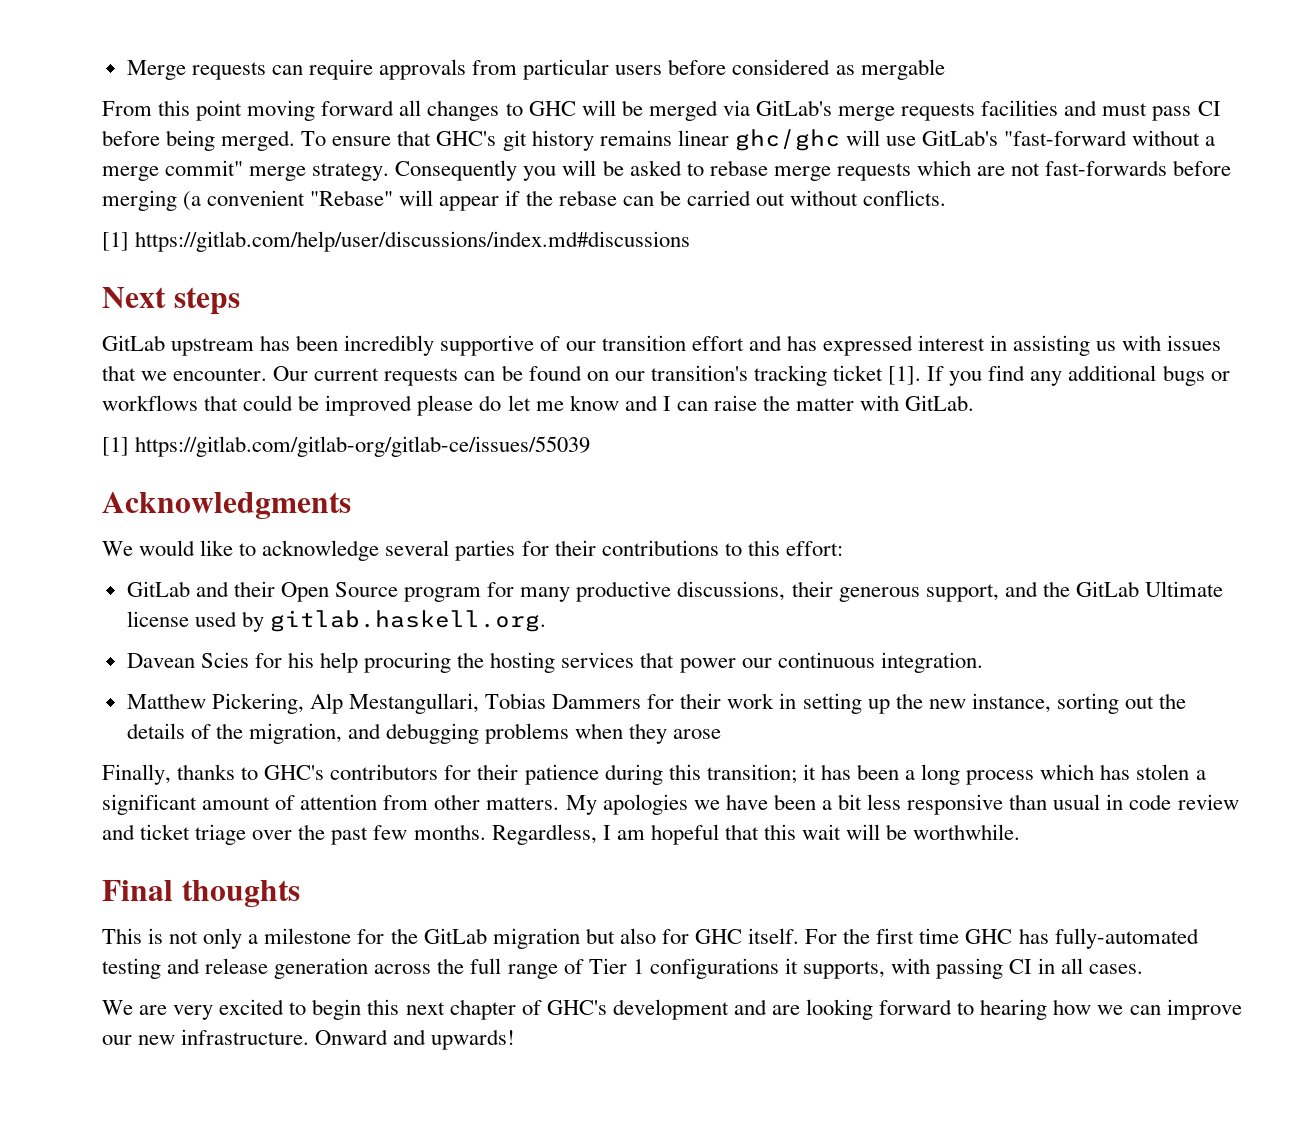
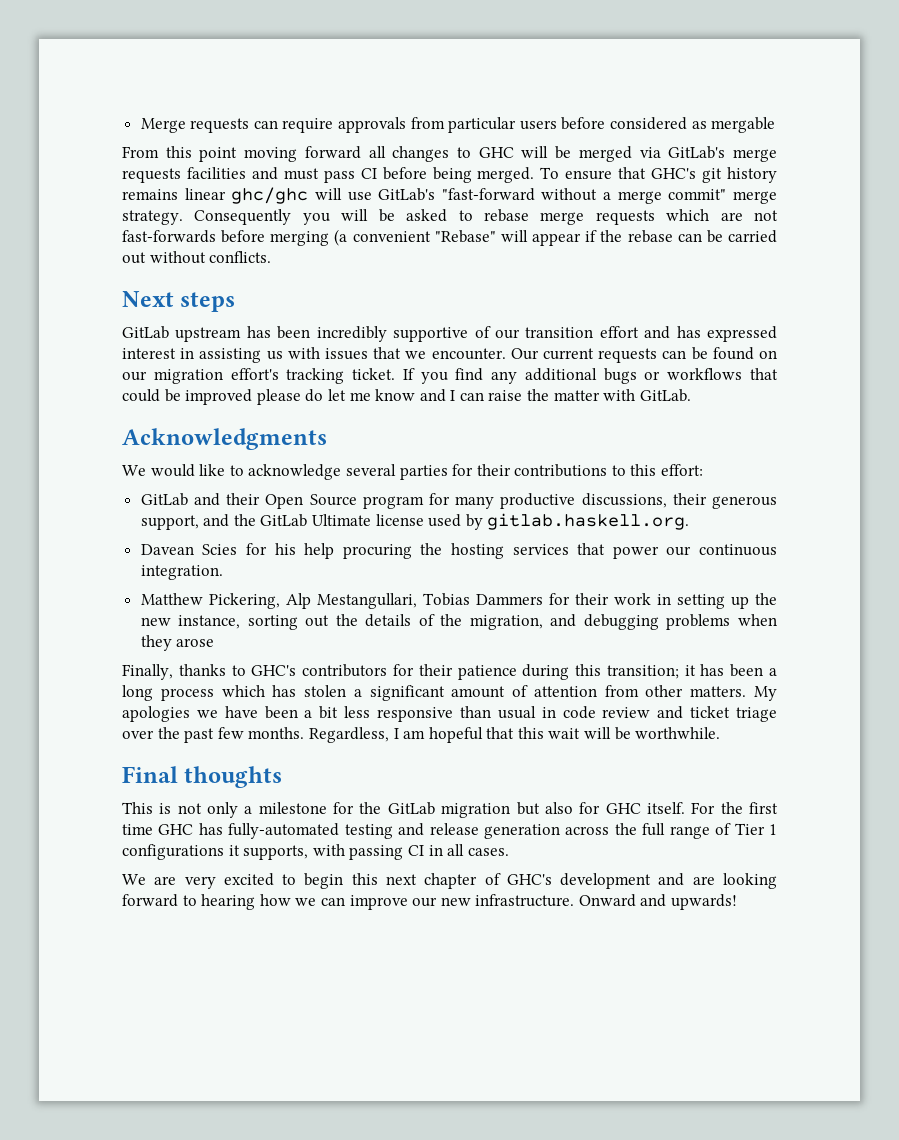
[102,231,691,252] // [1] https://gitlab.com/help/user/discussions/index.md#discussions -> (272, 257) none
[650,365,922,386] transition's tracking ticket [1]. -> [153,368,396,384] migration effort's tracking ticket.
[102,436,591,457] // [1] https://gitlab.com/gitlab-org/gitlab-ce/issues/55039 -> (691, 395) none

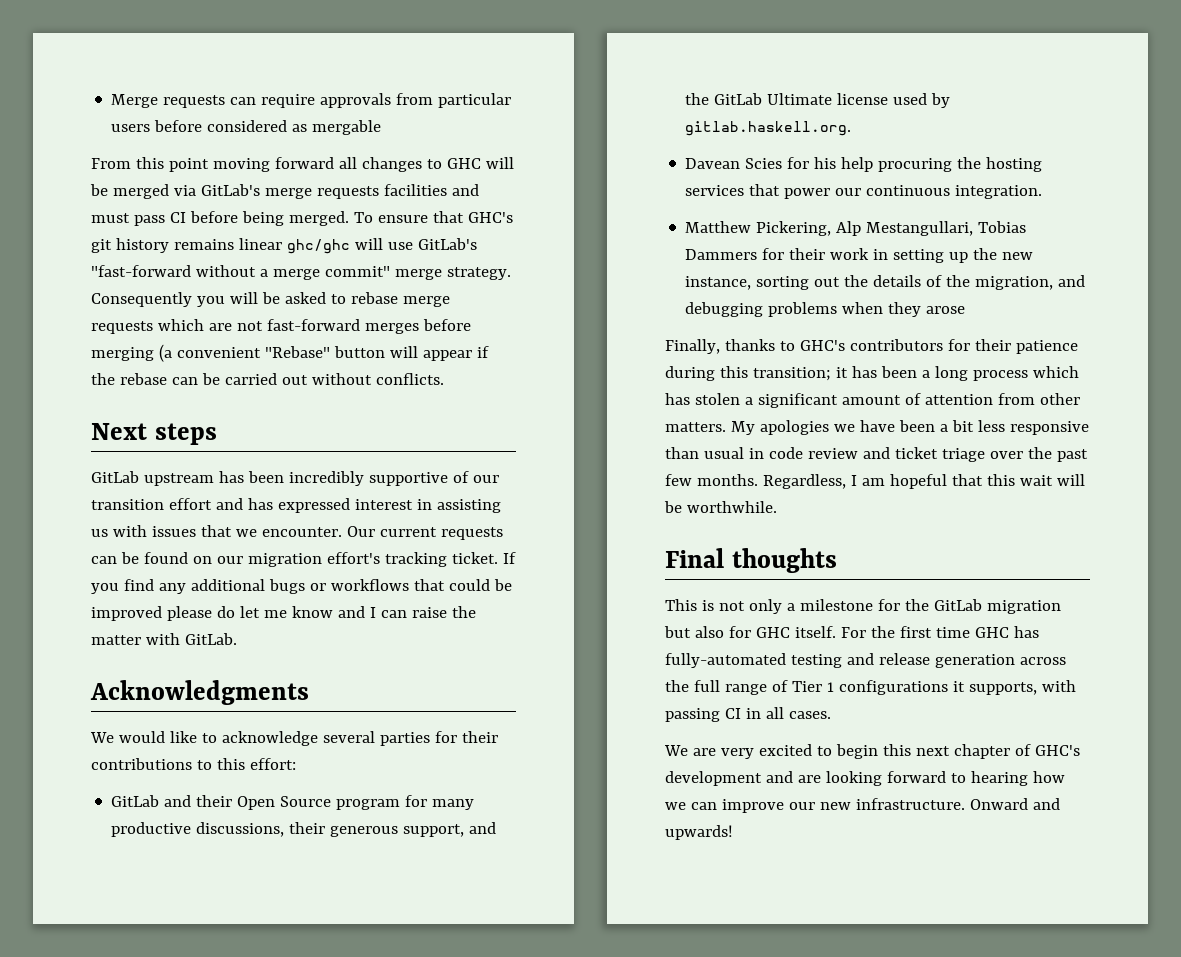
[122,230,216,243] fast-forwards -> [266,319,419,334] fast-forward merges
(496, 236) none -> [333,346,385,358] button

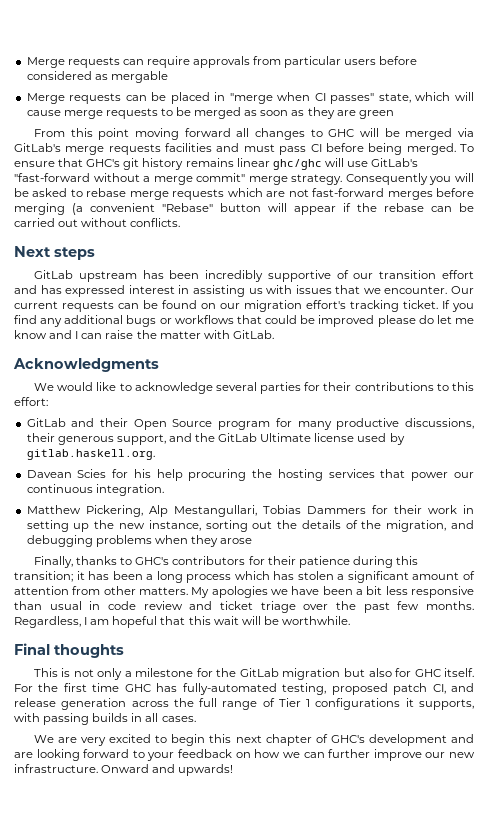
(382, 127) none -> [26,92,474,104] [26,107,394,119] // Merge requests can be placed in "merge when CI passes" state, which will cause merge requests to be merged as soon as they are green
[790,654,842,668] testing -> [282,683,446,695] testing, proposed patch CI,
[724,708,741,719] CI -> [92,713,129,722] builds
[970,771,1028,786] hearing -> [147,749,251,761] your feedback on
(717, 806) none -> [328,749,371,758] further

